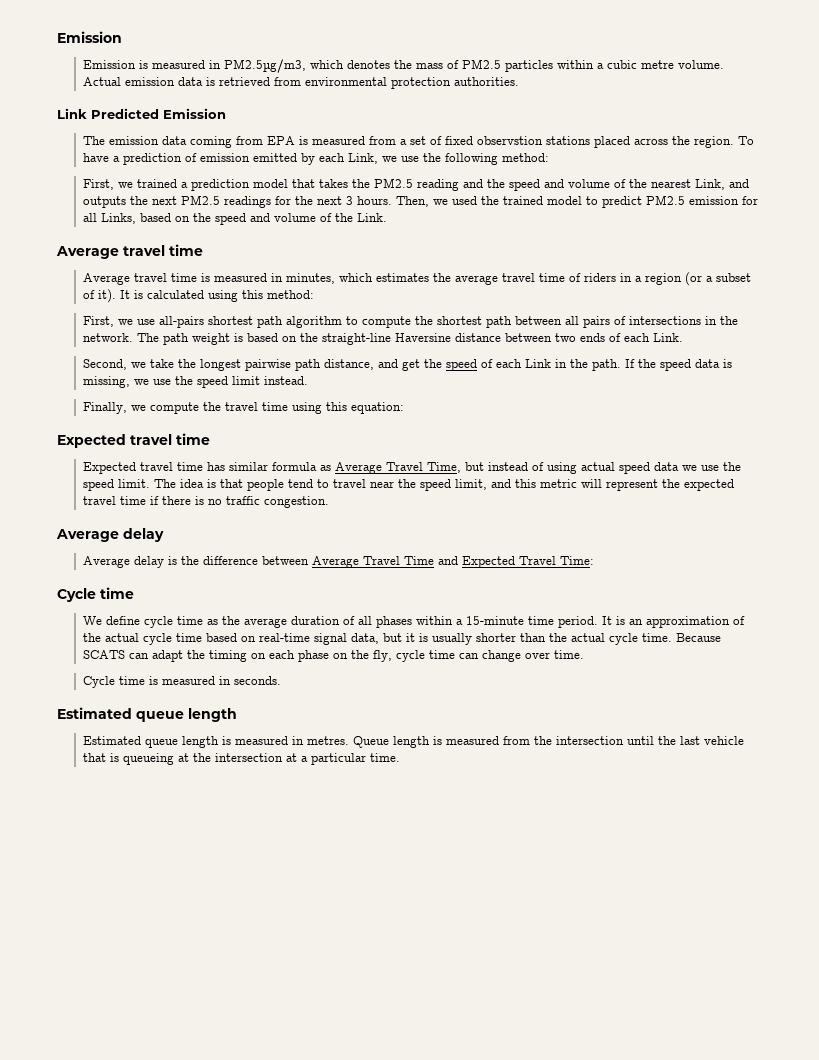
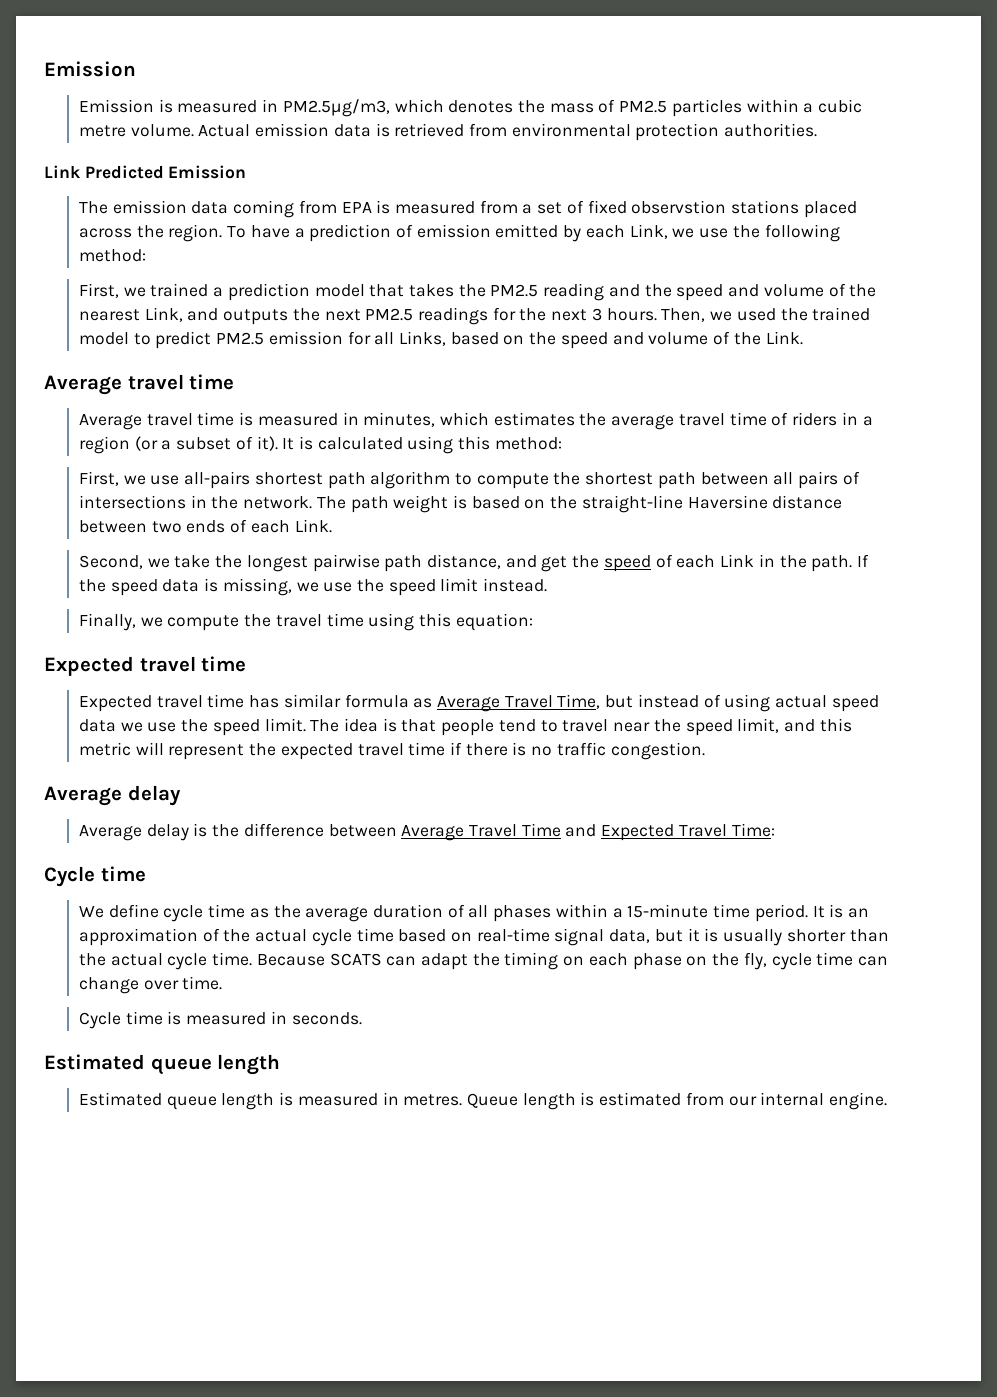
[445,736,744,745] [82,753,400,765] measured from the intersection until the last vehicle that is queueing at the intersection at a particular time. -> [599,1092,888,1110] estimated from our internal engine.

